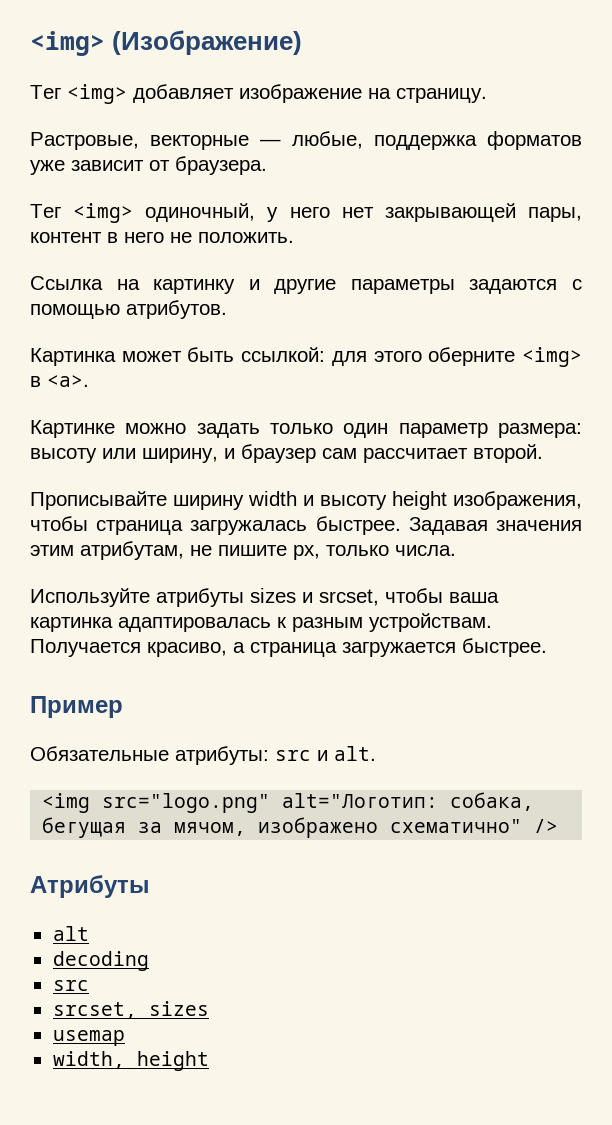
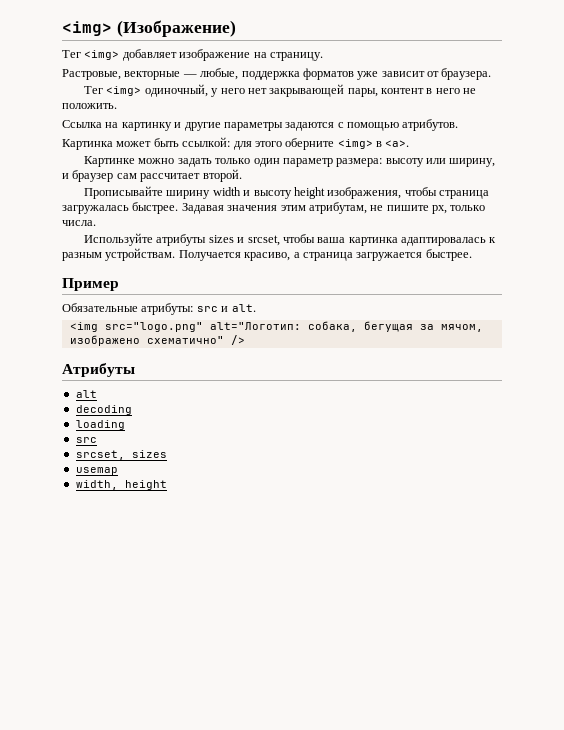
(149, 961) none -> [75,420,125,430] // loading

